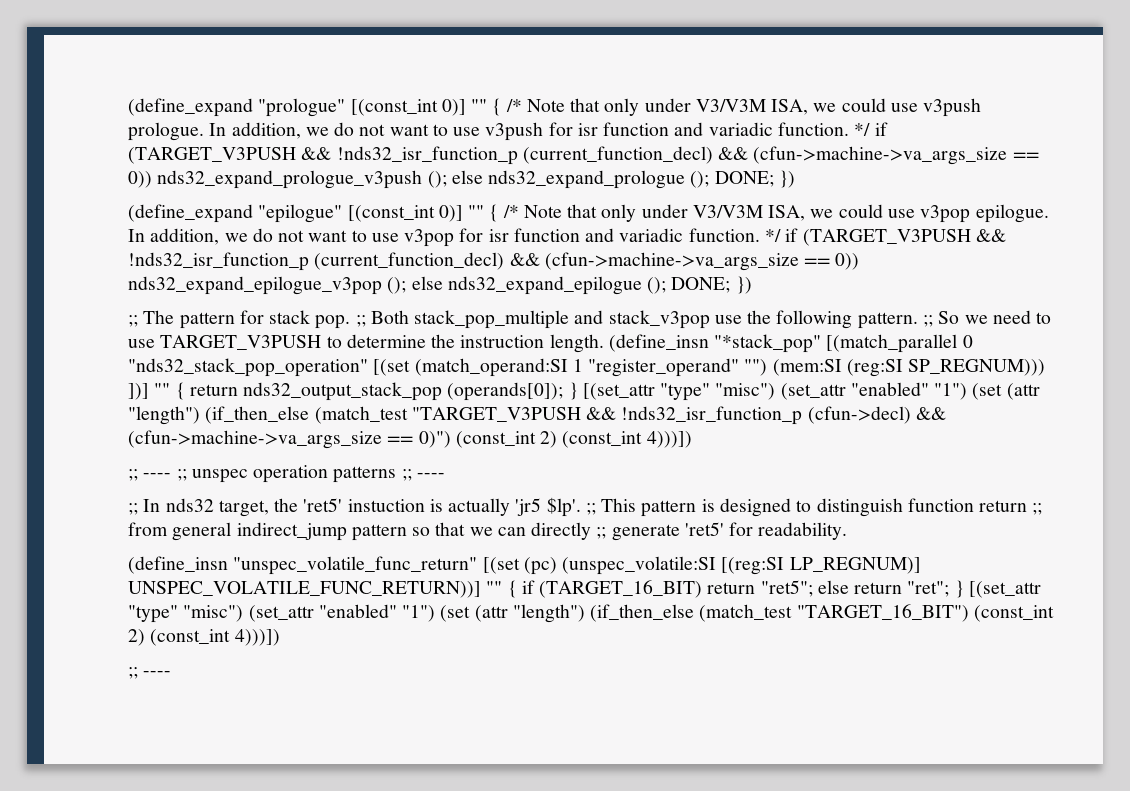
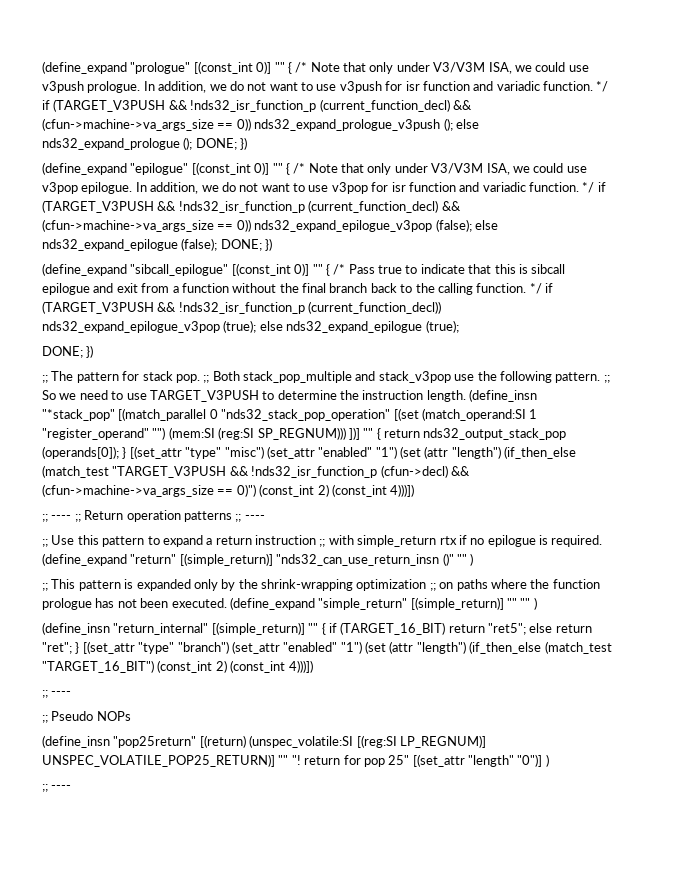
[387,276,667,295] (); else nds32_expand_epilogue (); -> [435,219,498,232] [42,238,273,251] [42,263,566,276] [42,283,553,295] [42,301,442,314] [42,320,459,333] (false); else nds32_expand_epilogue (false); DONE; }) // (define_expand "sibcall_epilogue" [(const_int 0)] "" { /* Pass true to indicate that this is sibcall epilogue and exit from a function without the final branch back to the calling function. */ if (TARGET_V3PUSH && !nds32_isr_function_p (current_function_decl)) nds32_expand_epilogue_v3pop (true); else nds32_expand_epilogue (true); //
[191,469,248,483] unspec -> [84,510,124,520] Return
[143,497,1043,517] [128,522,848,541] [128,556,921,575] [128,581,481,598] In nds32 target, the 'ret5' instuction is actually 'jr5 $lp'. ;; This pattern is designed to distinguish function return ;; from general indirect_jump pattern so that we can directly ;; generate 'ret5' for readability. // (define_insn "unspec_volatile_func_return" [(set (pc) (unspec_volatile:SI [(reg:SI LP_REGNUM)] UNSPEC_VOLATILE_FUNC_RETURN))] -> [51,535,603,547] [42,553,474,566] [42,579,600,591] [42,597,537,610] [42,622,305,635] Use this pattern to expand a return instruction ;; with simple_return rtx if no epilogue is required. (define_expand "return" [(simple_return)] "nds32_can_use_return_insn ()" "" ) // ;; This pattern is expanded only by the shrink-wrapping optimization ;; on paths where the function prologue has not been executed. (define_expand "simple_return" [(simple_return)] "" "" ) // (define_insn "return_internal" [(simple_return)]
[183,605,244,622] "misc") -> [177,641,229,654] "branch")
(172, 673) none -> [42,711,131,723] [42,735,486,748] [42,754,549,767] [42,784,72,792] // ;; Pseudo NOPs // (define_insn "pop25return" [(return) (unspec_volatile:SI [(reg:SI LP_REGNUM)] UNSPEC_VOLATILE_POP25_RETURN)] "" "! return for pop 25" [(set_attr "length" "0")] ) // ;; ----

